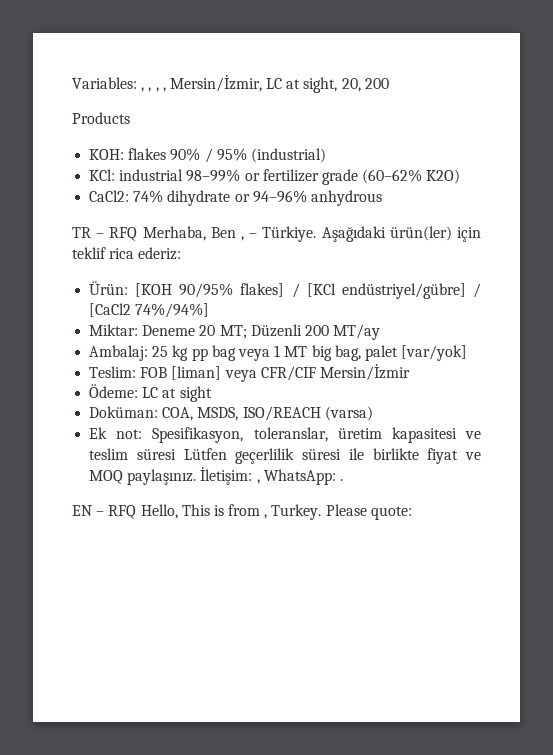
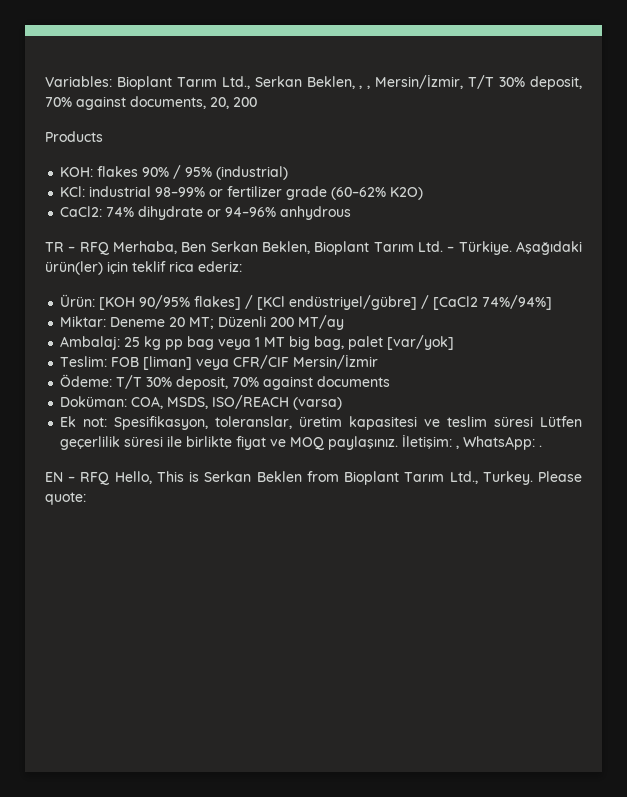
[141,75,338,93] , , , , Mersin/İzmir, LC at sight, -> [116,74,583,90] [45,96,206,110] Bioplant Tarım Ltd., Serkan Beklen, , , Mersin/İzmir, T/T 30% deposit, 70% against documents,
[241,236,244,241] , -> [210,241,443,255] Serkan Beklen, Bioplant Tarım Ltd.
[142,386,212,402] LC at sight -> [116,375,391,390] T/T 30% deposit, 70% against documents
[228,504,268,519] from , -> [204,471,478,485] Serkan Beklen from Bioplant Tarım Ltd.,

